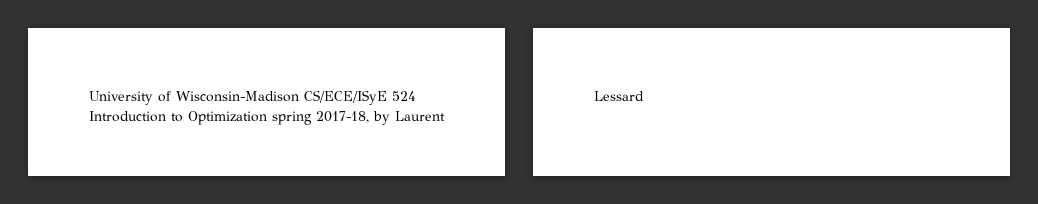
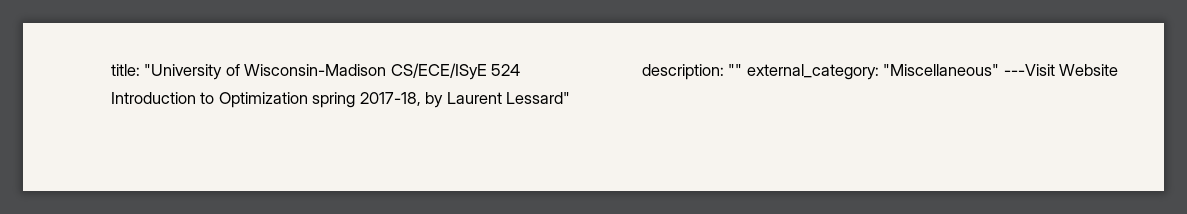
[89,91,153,105] University -> [111,64,223,80] title: "University
[594,91,644,101] Lessard -> [506,92,571,104] [642,64,1119,80] Lessard" description: "" external_category: "Miscellaneous" ---Visit Website

